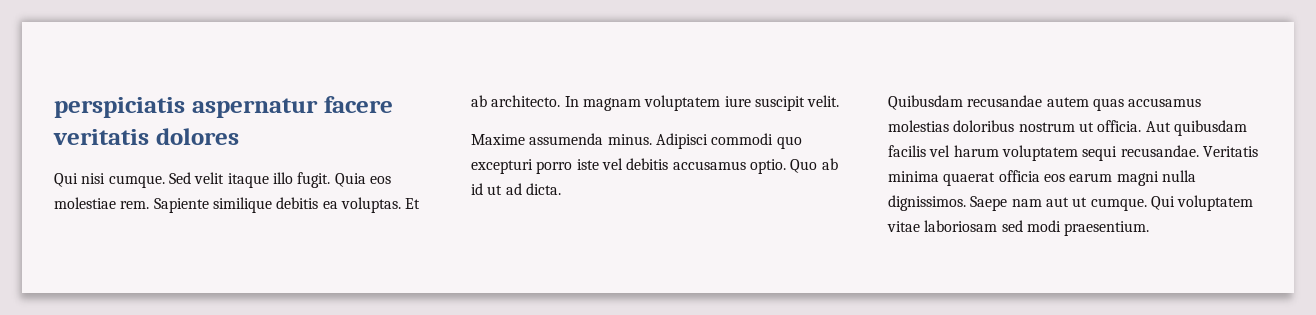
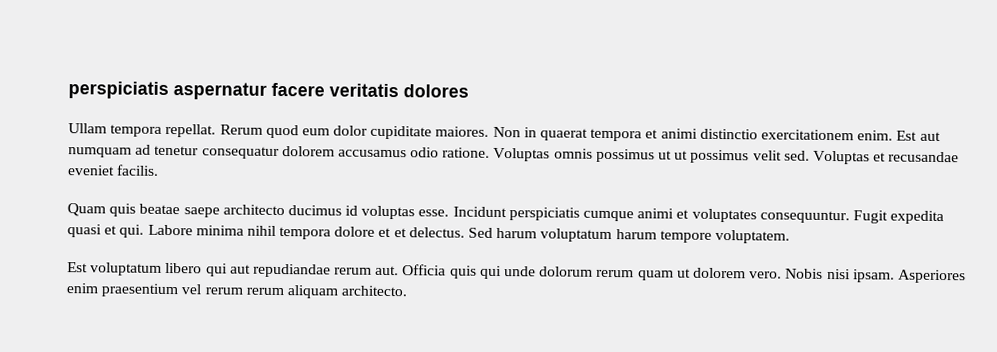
[54,172,391,188] [54,197,421,213] [471,95,840,111] [471,133,802,149] [471,158,838,174] [471,183,561,195] [888,95,1202,111] [888,120,1247,136] [888,145,1258,161] [888,170,1196,186] [888,195,1254,211] [887,220,1150,236] Qui nisi cumque. Sed velit itaque illo fugit. Quia eos molestiae rem. Sapiente similique debitis ea voluptas. Et ab architecto. In magnam voluptatem iure suscipit velit. // Maxime assumenda minus. Adipisci commodi quo excepturi porro iste vel debitis accusamus optio. Quo ab id ut ad dicta. // Quibusdam recusandae autem quas accusamus molestias doloribus nostrum ut officia. Aut quibusdam facilis vel harum voluptatem sequi recusandae. Veritatis minima quaerat officia eos earum magni nulla dignissimos. Saepe nam aut ut cumque. Qui voluptatem vitae laboriosam sed modi praesentium. -> [68,123,941,142] [68,144,960,165] [67,164,160,176] [67,203,945,225] [67,224,790,244] [67,262,966,284] [66,283,408,299] Ullam tempora repellat. Rerum quod eum dolor cupiditate maiores. Non in quaerat tempora et animi distinctio exercitationem enim. Est aut numquam ad tenetur consequatur dolorem accusamus odio ratione. Voluptas omnis possimus ut ut possimus velit sed. Voluptas et recusandae eveniet facilis. // Quam quis beatae saepe architecto ducimus id voluptas esse. Incidunt perspiciatis cumque animi et voluptates consequuntur. Fugit expedita quasi et qui. Labore minima nihil tempora dolore et et delectus. Sed harum voluptatum harum tempore voluptatem. // Est voluptatum libero qui aut repudiandae rerum aut. Officia quis qui unde dolorum rerum quam ut dolorem vero. Nobis nisi ipsam. Asperiores enim praesentium vel rerum rerum aliquam architecto.

